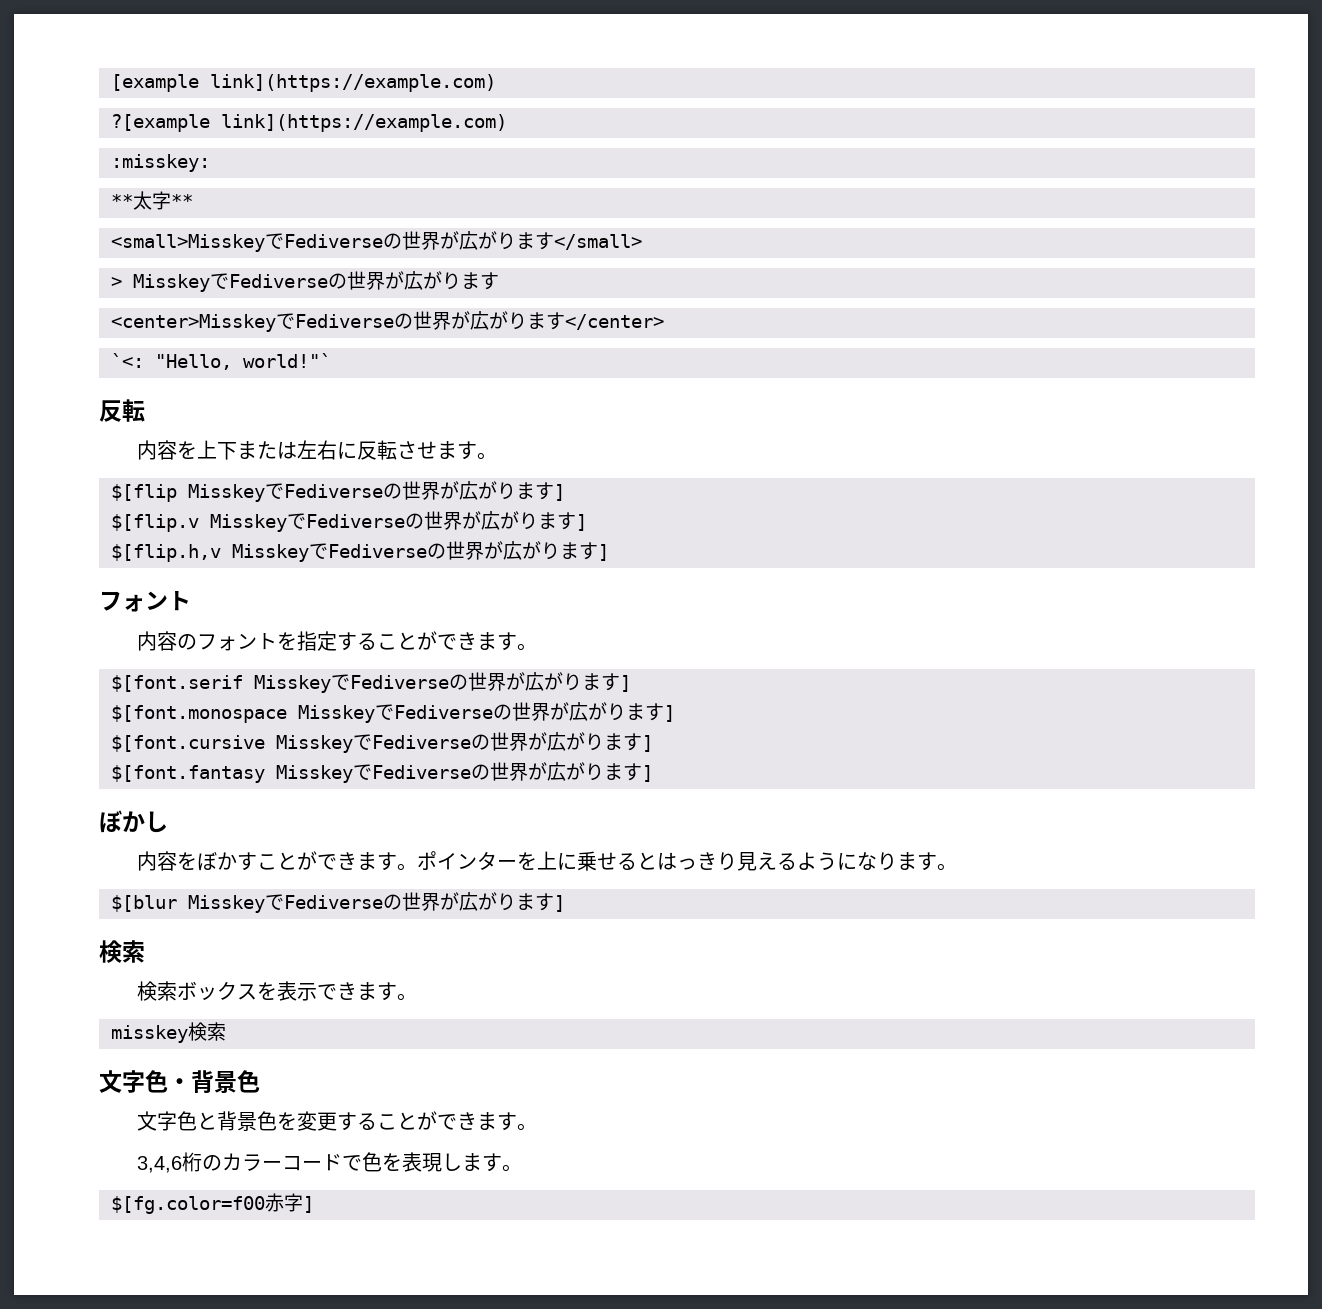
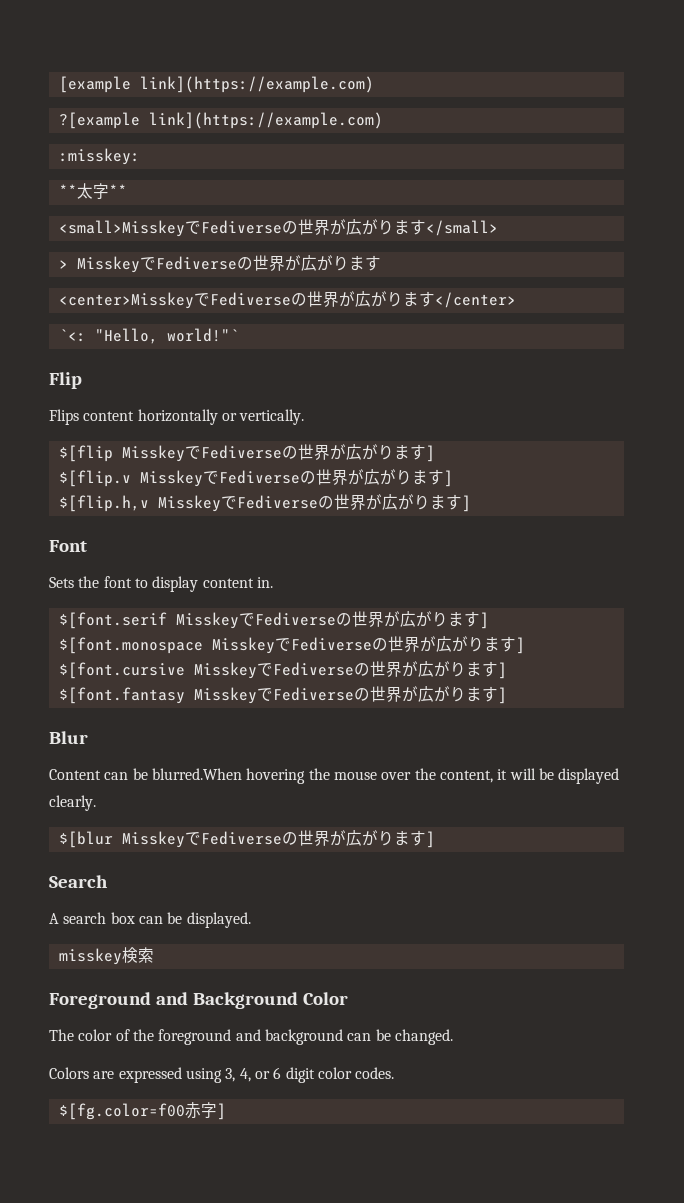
[99,399,145,422] [137,440,498,460] 反転 // 内容を上下または左右に反転させます。 -> [49,372,82,389] [49,409,305,425] Flip // Flips content horizontally or vertically.
[99,591,191,612] [137,631,538,651] フォント // 内容のフォントを指定することができます。 -> [49,540,87,552] [49,576,273,592] Font // Sets the font to display content in.
[99,810,168,833] [137,851,958,871] ぼかし // 内容をぼかすことができます。ポインターを上に乗せるとはっきり見えるようになります。 -> [49,731,88,744] [49,768,620,784] [49,795,96,811] Blur // Content can be blurred.When hovering the mouse over the content, it will be displayed clearly.
[99,940,145,963] [137,981,418,1001] [111,1022,226,1043] [99,1070,260,1094] [137,1111,538,1131] [137,1152,523,1173] 検索 // 検索ボックスを表示できます。 // misskey検索 // 文字色・背景色 // 文字色と背景色を変更することができます。 // 3,4,6桁のカラーコードで色を表現します。 -> [49,875,108,888] [49,912,251,928] [58,947,154,965] [49,992,348,1009] [49,1029,453,1045] [49,1067,395,1083] Search // A search box can be displayed. // misskey検索 // Foreground and Background Color // The color of the foreground and background can be changed. // Colors are expressed using 3, 4, or 6 digit color codes.

